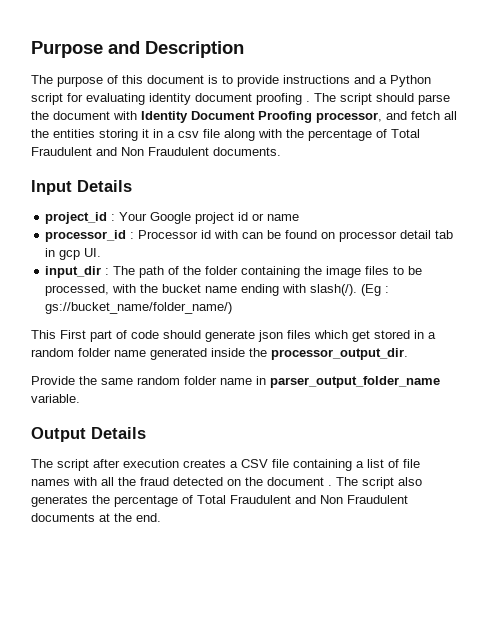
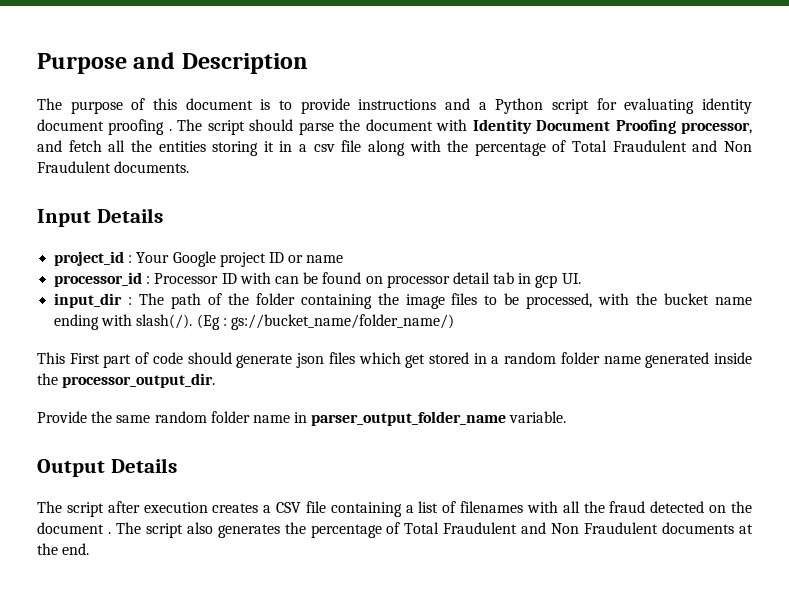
[238,212,249,221] id -> [268,252,284,263] ID
[201,230,212,239] id -> [221,273,237,284] ID
[403,459,420,468] [31,479,70,486] file names -> [460,501,524,513] filenames

